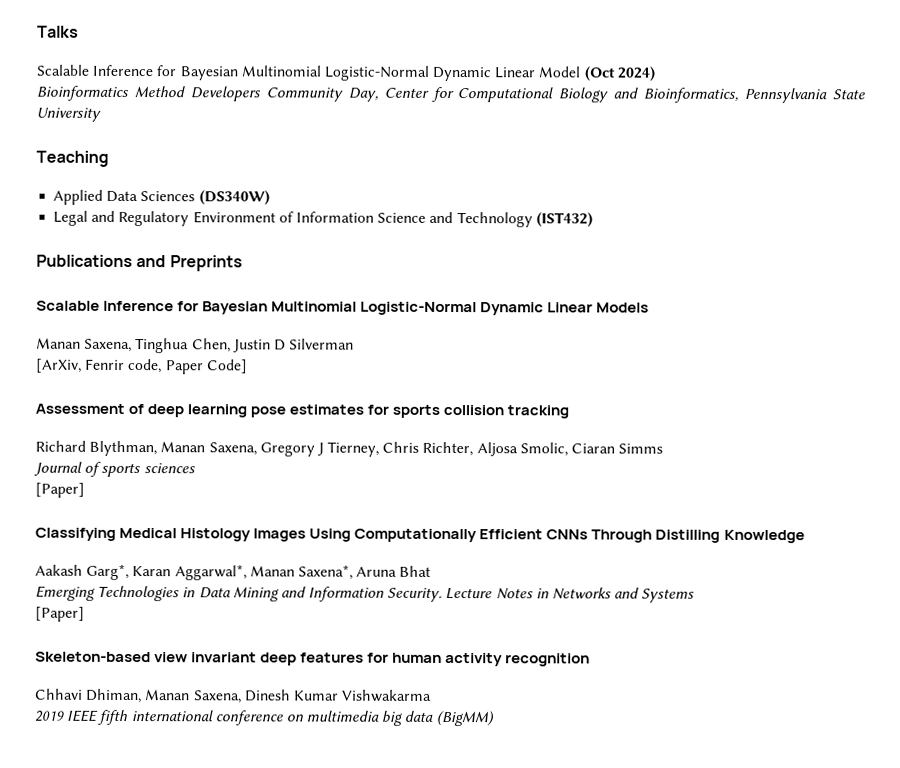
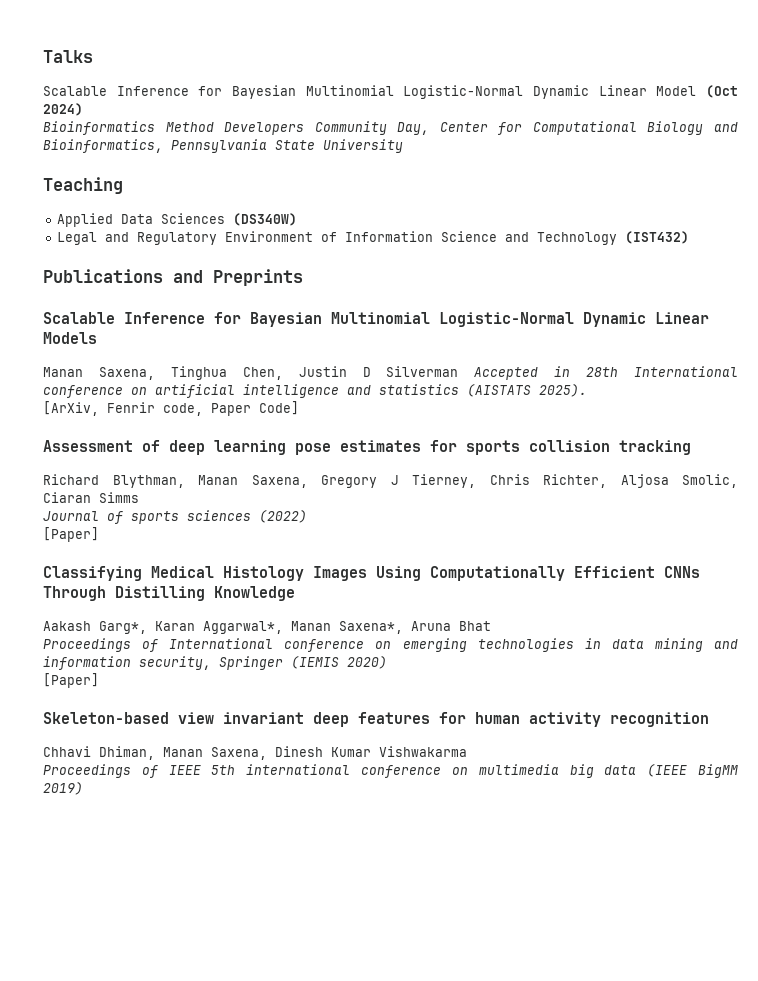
(355, 344) none -> [474,366,738,380] [43,384,587,398] Accepted in 28th International conference on artificial intelligence and statistics (AISTATS 2025).
(196, 468) none -> [259,510,307,523] (2022)
[35,585,696,603] Emerging Technologies in Data Mining and Information Security. Lecture Notes in Networks and Systems -> [43,638,739,652] [43,656,387,670] Proceedings of International conference on emerging technologies in data mining and information security, Springer (IEMIS 2020)
[34,709,128,725] 2019 IEEE fifth -> [43,764,236,778] Proceedings of IEEE 5th
[435,710,494,727] (BigMM) -> [647,764,739,778] [43,782,83,795] (IEEE BigMM 2019)

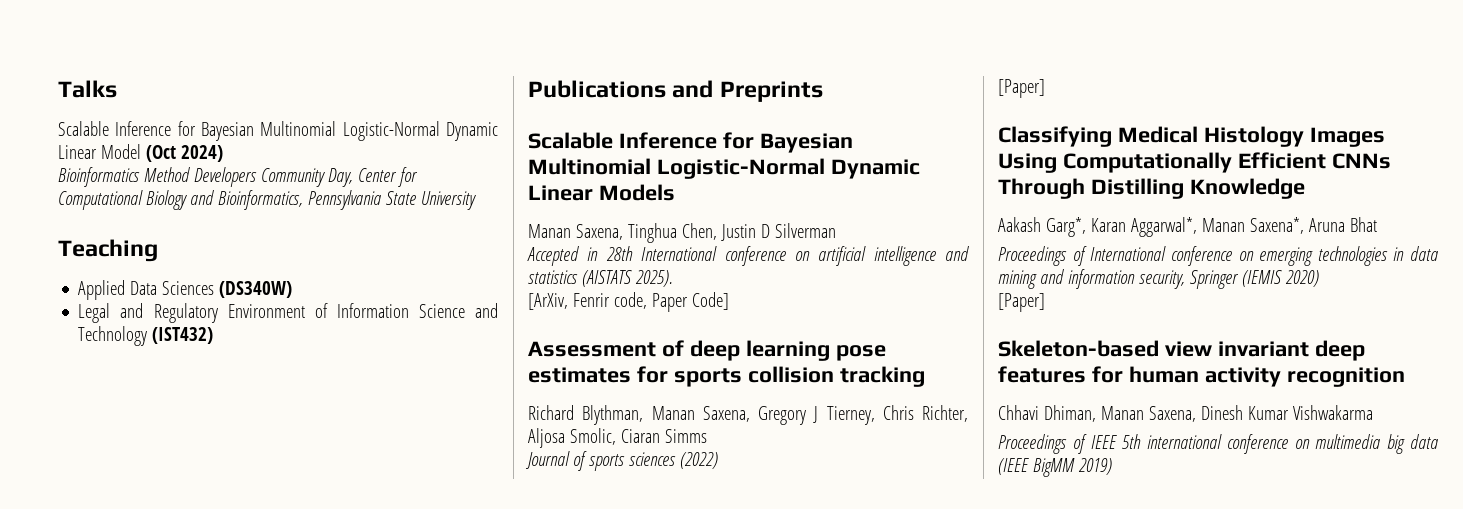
(459, 371) none -> (836, 230) //

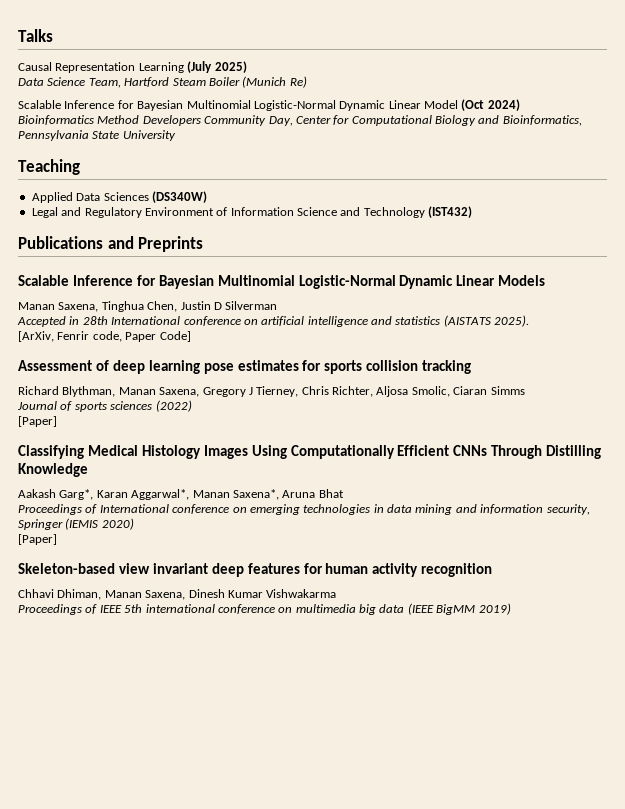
(117, 89) none -> [18,61,247,73] [18,76,307,88] // Causal Representation Learning (July 2025) // Data Science Team, Hartford Steam Boiler (Munich Re)

